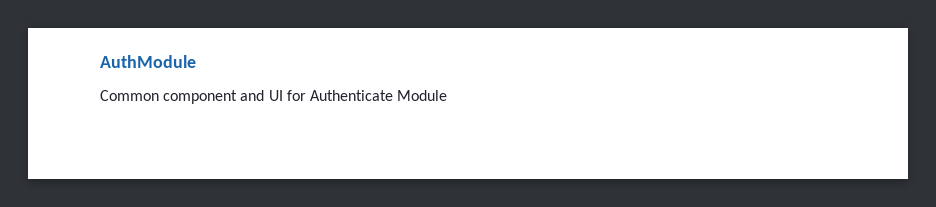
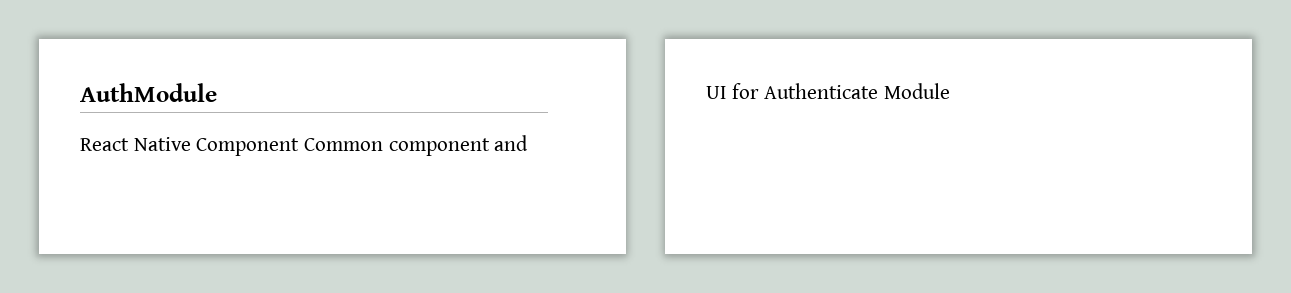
(196, 61) none -> [80,137,300,156] React Native Component

